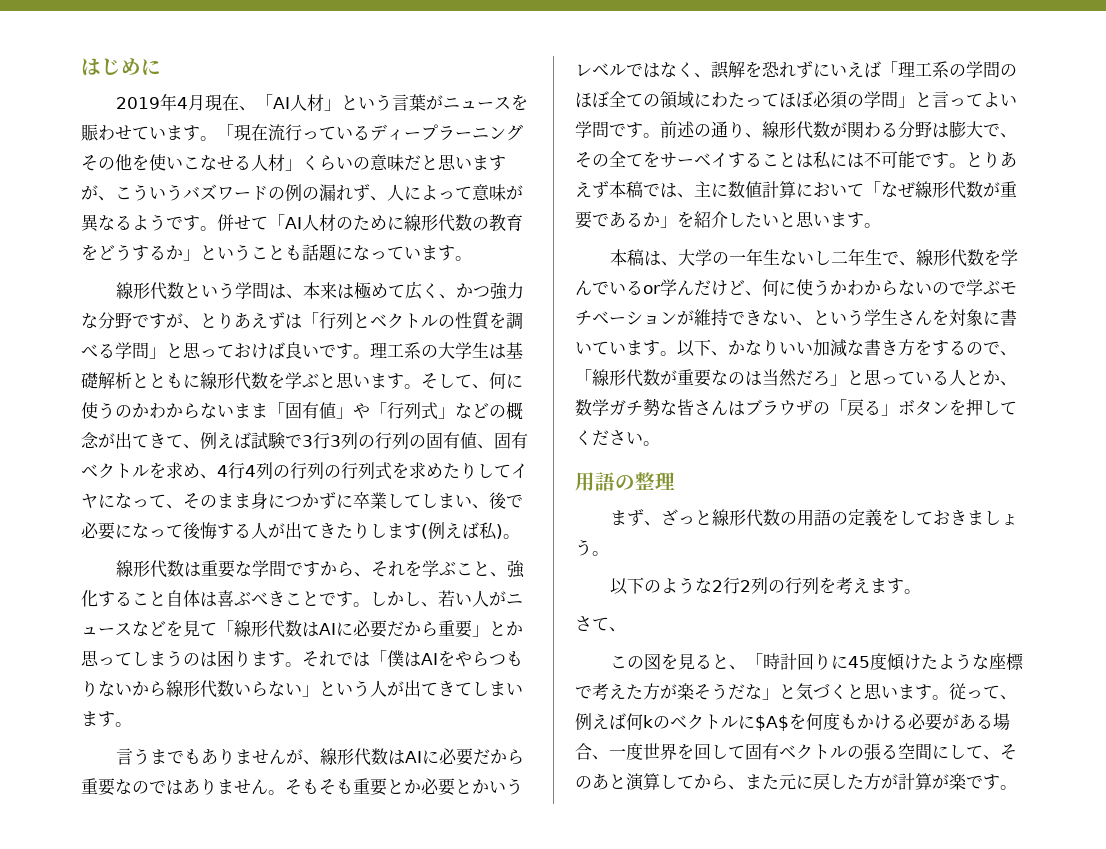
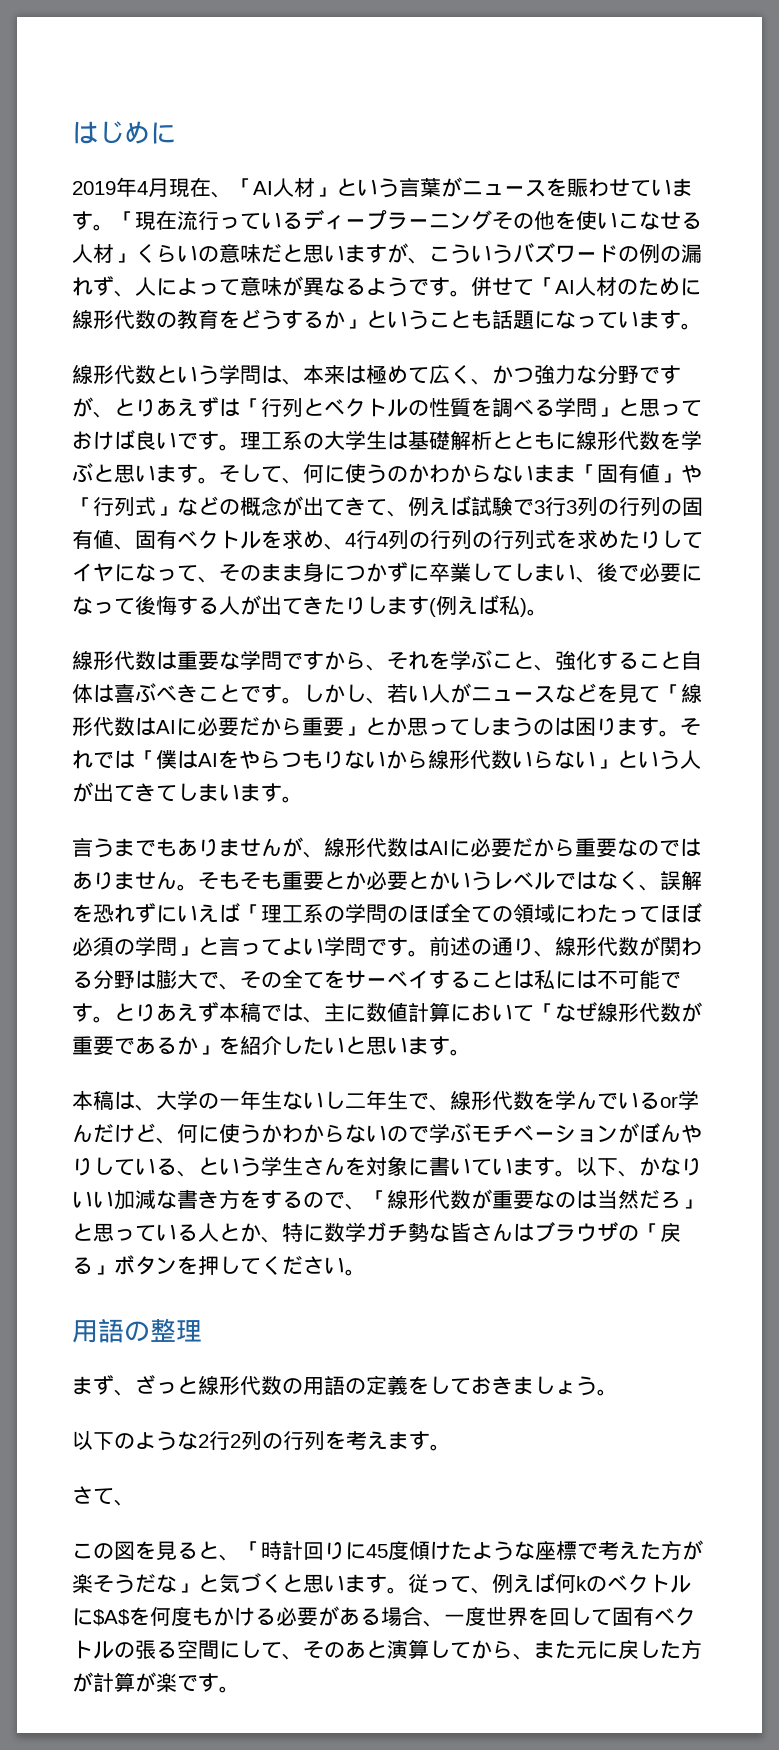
[694,309,796,326] 維持できない -> [639,1123,702,1143] [72,1157,177,1176] ぼんやりしている
(1017, 383) none -> [282,1222,324,1242] 特に

